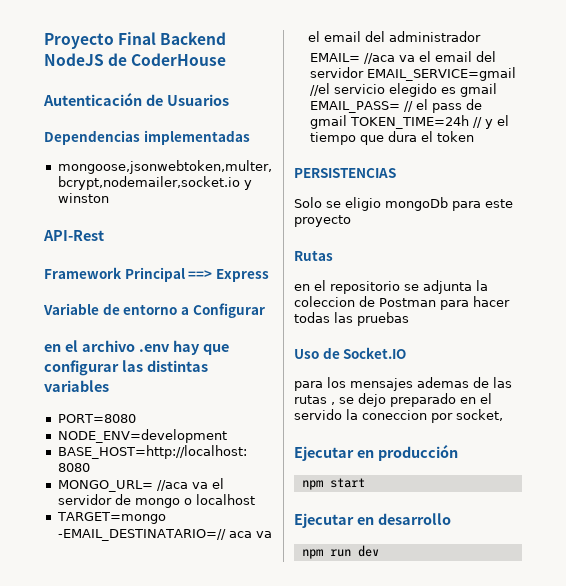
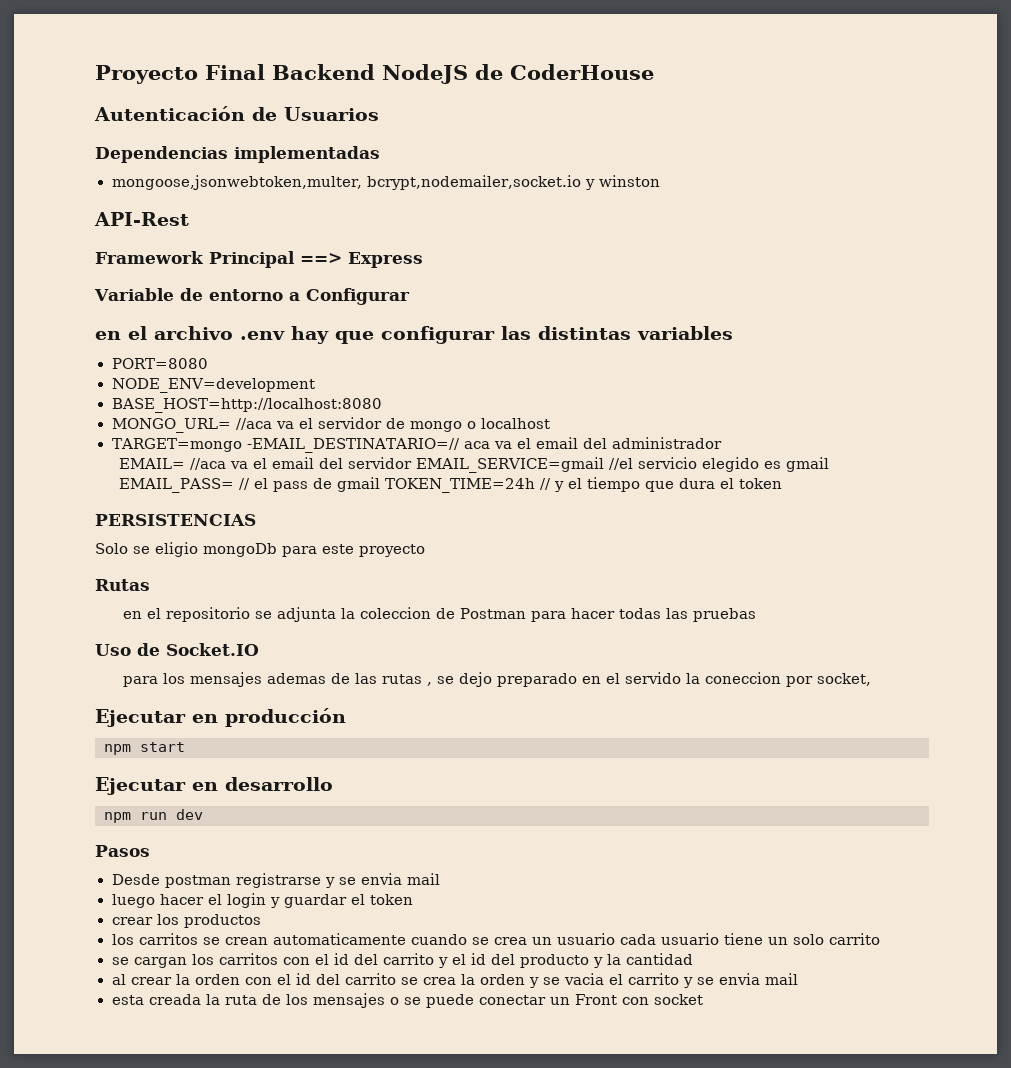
(379, 551) none -> [95,845,150,857] [111,873,440,888] [111,893,413,908] [111,914,261,928] [111,933,880,945] [111,953,693,968] [111,973,798,988] [111,993,703,1008] // Pasos // Desde postman registrarse y se envia mail // luego hacer el login y guardar el token // crear los productos // los carritos se crean automaticamente cuando se crea un usuario cada usuario tiene un solo carrito // se cargan los carritos con el id del carrito y el id del producto y la cantidad // al crear la orden con el id del carrito se crea la orden y se vacia el carrito y se envia mail // esta creada la ruta de los mensajes o se puede conectar un Front con socket

